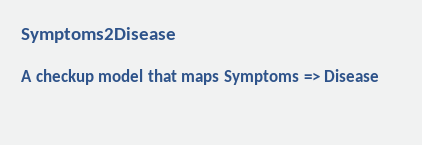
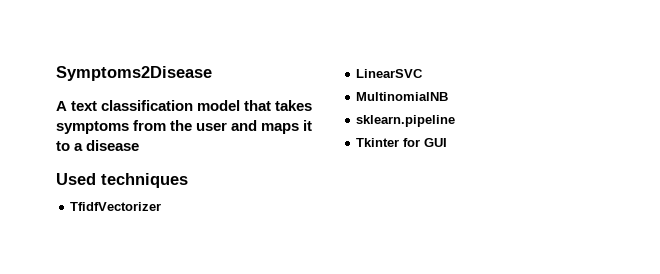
[35,69,380,85] checkup model that maps Symptoms => Disease -> [71,100,313,111] [56,120,313,134] [56,140,140,151] [56,173,188,188] [70,202,162,211] [356,69,424,78] [356,92,449,101] [356,115,456,127] [356,138,448,147] text classification model that takes symptoms from the user and maps it to a disease // Used techniques // TfidfVectorizer // LinearSVC // MultinomialNB // sklearn.pipeline // Tkinter for GUI

